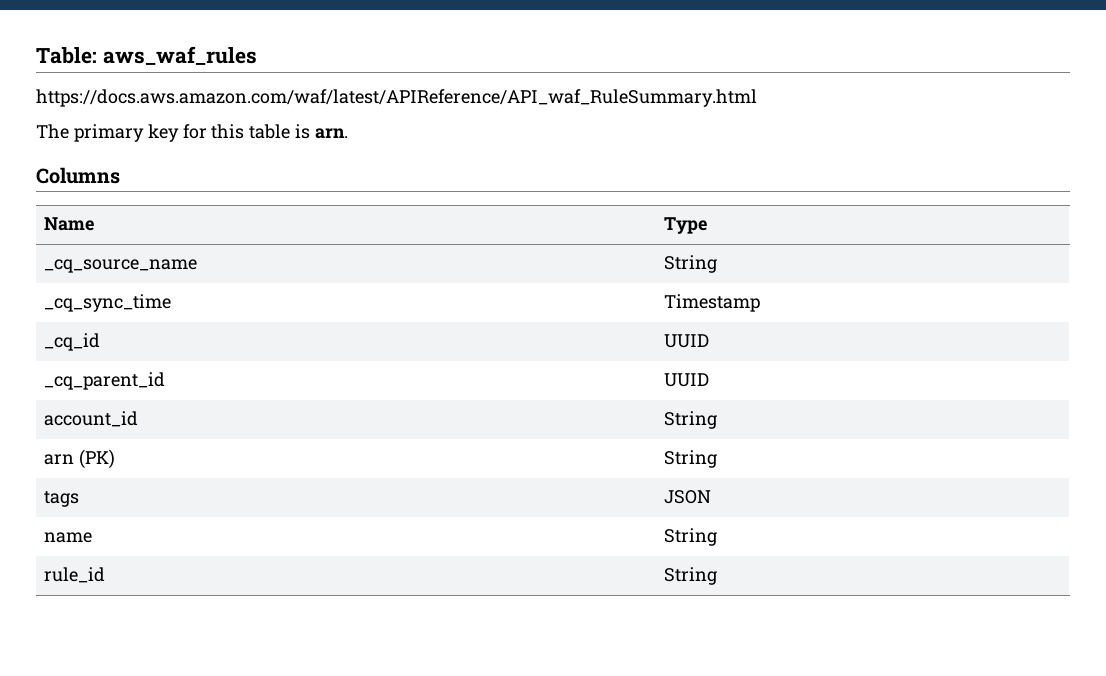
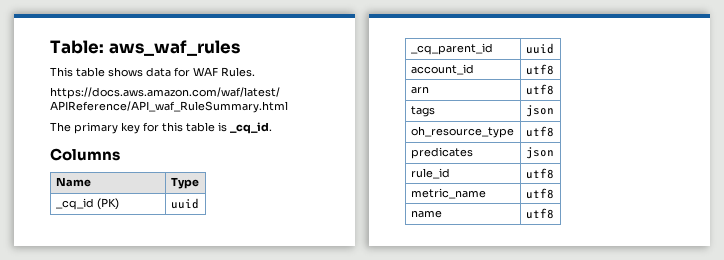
(257, 55) none -> [50,67,255,77] // This table shows data for WAF Rules.
[315,128,349,139] arn. -> [230,122,272,134] _cq_id.
[43,259,197,273] [663,255,717,273] [43,294,171,312] [663,294,760,312] [43,333,100,351] [663,334,709,348] _cq_source_name | String // _cq_sync_time | Timestamp // _cq_id | UUID -> [55,198,119,210] [170,198,199,209] _cq_id (PK) | uuid
[663,373,709,387] UUID -> [525,43,554,54] uuid
[663,411,717,429] String -> [525,64,554,75] utf8
[78,449,115,469] [663,450,717,468] (PK) | String -> [525,84,554,95] | utf8
[663,490,711,504] [43,532,92,543] [663,528,717,546] [43,567,105,583] [663,567,717,585] JSON // name | String // rule_id | String -> [525,105,554,117] [410,126,514,138] [525,126,554,137] [410,147,473,159] [525,147,554,159] [410,168,450,179] [525,168,554,179] [410,188,486,199] [525,188,554,199] [410,210,442,218] [525,208,554,219] json // oh_resource_type | utf8 // predicates | json // rule_id | utf8 // metric_name | utf8 // name | utf8

